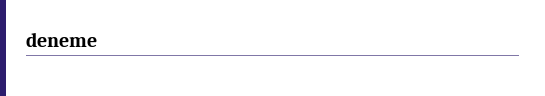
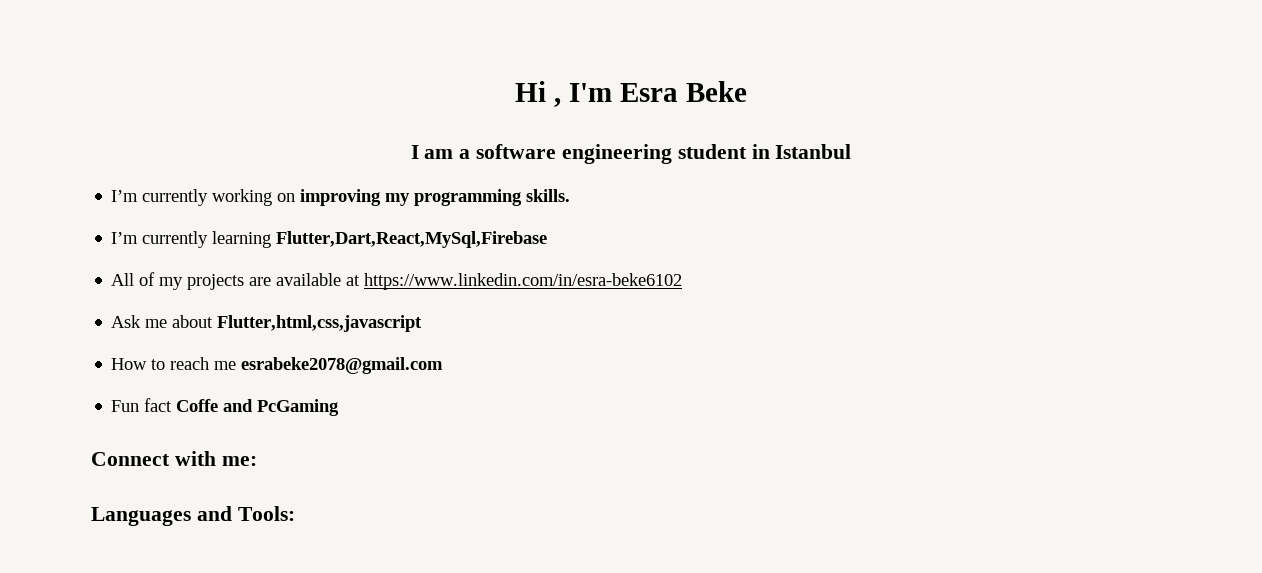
[26,32,97,47] deneme -> [515,81,747,107] [410,144,852,164] [111,189,571,206] [111,231,548,248] [111,272,683,290] [111,315,423,332] [111,357,444,374] [111,398,340,416] [91,451,257,466] [91,506,295,526] Hi , I'm Esra Beke // I am a software engineering student in Istanbul // I’m currently working on improving my programming skills. // I’m currently learning Flutter,Dart,React,MySql,Firebase // All of my projects are available at https://www.linkedin.com/in/esra-beke6102 // Ask me about Flutter,html,css,javascript // How to reach me esrabeke2078@gmail.com // Fun fact Coffe and PcGaming // Connect with me: // Languages and Tools:

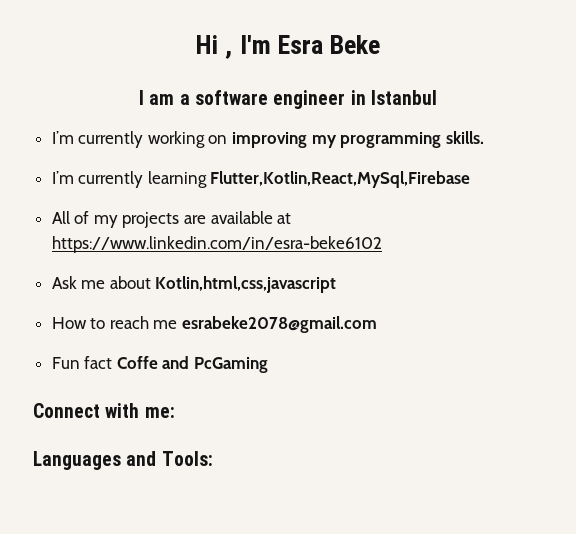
[561,144,747,164] engineering student -> [273,90,346,109] engineer
[276,231,548,248] Flutter,Dart,React,MySql,Firebase -> [210,171,471,188] Flutter,Kotlin,React,MySql,Firebase
[217,315,423,332] Flutter,html,css,javascript -> [155,276,337,293] Kotlin,html,css,javascript

